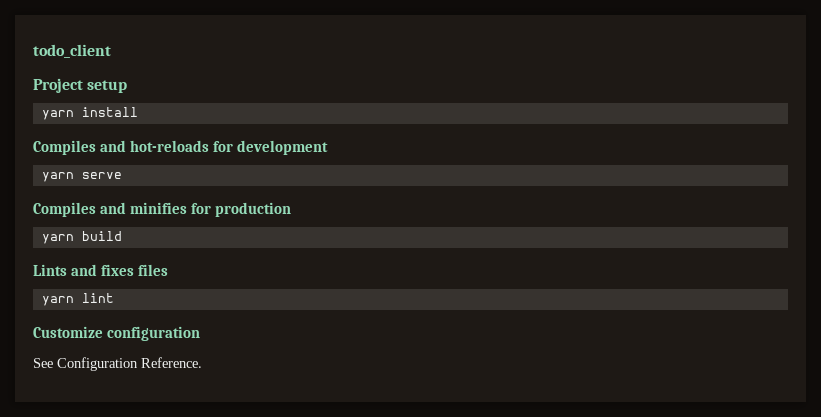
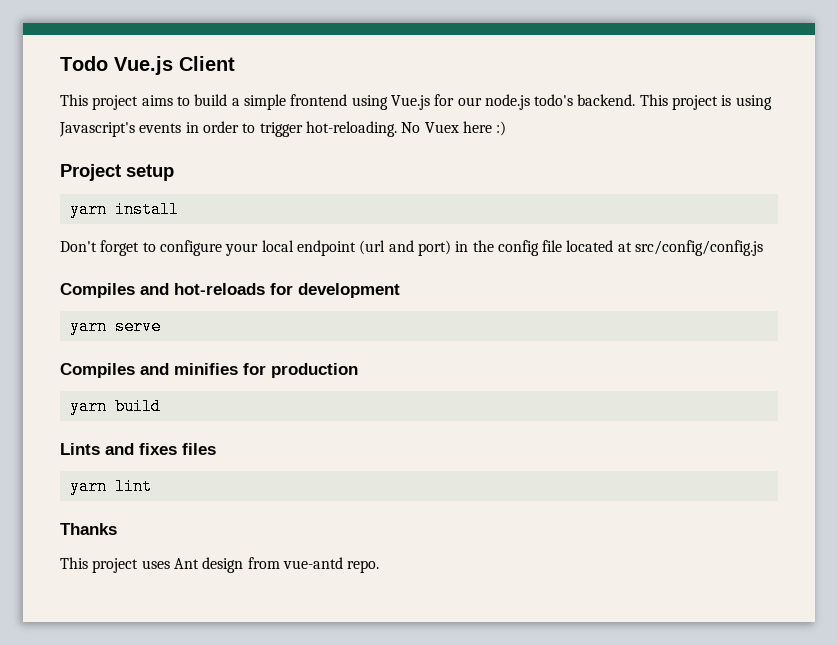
[33,44,111,58] [33,78,128,93] [41,107,138,120] todo_client // Project setup // yarn install -> [60,56,235,75] [60,94,772,110] [59,121,507,137] [60,164,174,181] [69,201,179,218] [60,240,764,256] Todo Vue.js Client // This project aims to build a simple frontend using Vue.js for our node.js todo's backend. This project is using Javascript's events in order to trigger hot-reloading. No Vuex here :) // Project setup // yarn install // Don't forget to configure your local endpoint (url and port) in the config file located at src/config/config.js
[33,326,200,341] [33,357,202,371] Customize configuration // See Configuration Reference. -> [60,523,117,535] [60,557,380,573] Thanks // This project uses Ant design from vue-antd repo.

